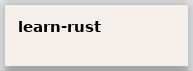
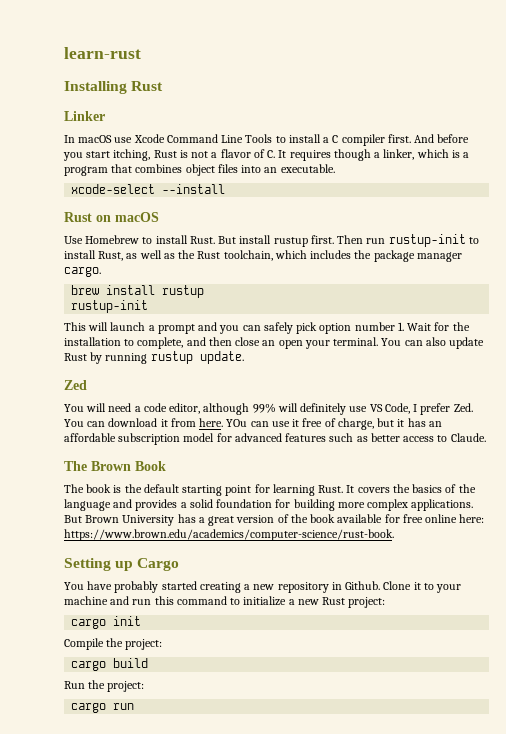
(101, 26) none -> [64,81,164,94] [64,111,105,121] [64,134,470,146] [63,149,470,161] [64,164,335,176] [71,184,226,194] [64,212,159,222] [64,234,479,247] [64,250,462,262] [64,267,101,277] [71,285,205,298] [71,300,149,313] [64,322,470,334] [64,337,485,349] [64,351,244,364] [64,380,87,390] [64,403,473,415] [64,418,442,430] [64,433,486,445] [64,461,166,471] [64,484,476,496] [64,499,474,511] [64,514,485,526] [64,529,394,541] [64,558,180,571] [64,581,462,593] [64,596,386,608] [71,616,142,629] [64,638,163,650] [71,658,149,671] [64,680,145,692] [71,703,135,713] // Installing Rust // Linker // In macOS use Xcode Command Line Tools to install a C compiler first. And before you start itching, Rust is not a flavor of C. It requires though a linker, which is a program that combines object files into an executable. // xcode-select --install // Rust on macOS // Use Homebrew to install Rust. But install rustup first. Then run rustup-init to install Rust, as well as the Rust toolchain, which includes the package manager cargo. // brew install rustup // rustup-init // This will launch a prompt and you can safely pick option number 1. Wait for the installation to complete, and then close an open your terminal. You can also update Rust by running rustup update. // Zed // You will need a code editor, although 99% will definitely use VS Code, I prefer Zed. You can download it from here. YOu can use it free of charge, but it has an affordable subscription model for advanced features such as better access to Claude. // The Brown Book // The book is the default starting point for learning Rust. It covers the basics of the language and provides a solid foundation for building more complex applications. But Brown University has a great version of the book available for free online here: https://www.brown.edu/academics/computer-science/rust-book. // Setting up Cargo // You have probably started creating a new repository in Github. Clone it to your machine and run this command to initialize a new Rust project: // cargo init // Compile the project: // cargo build // Run the project: // cargo run

